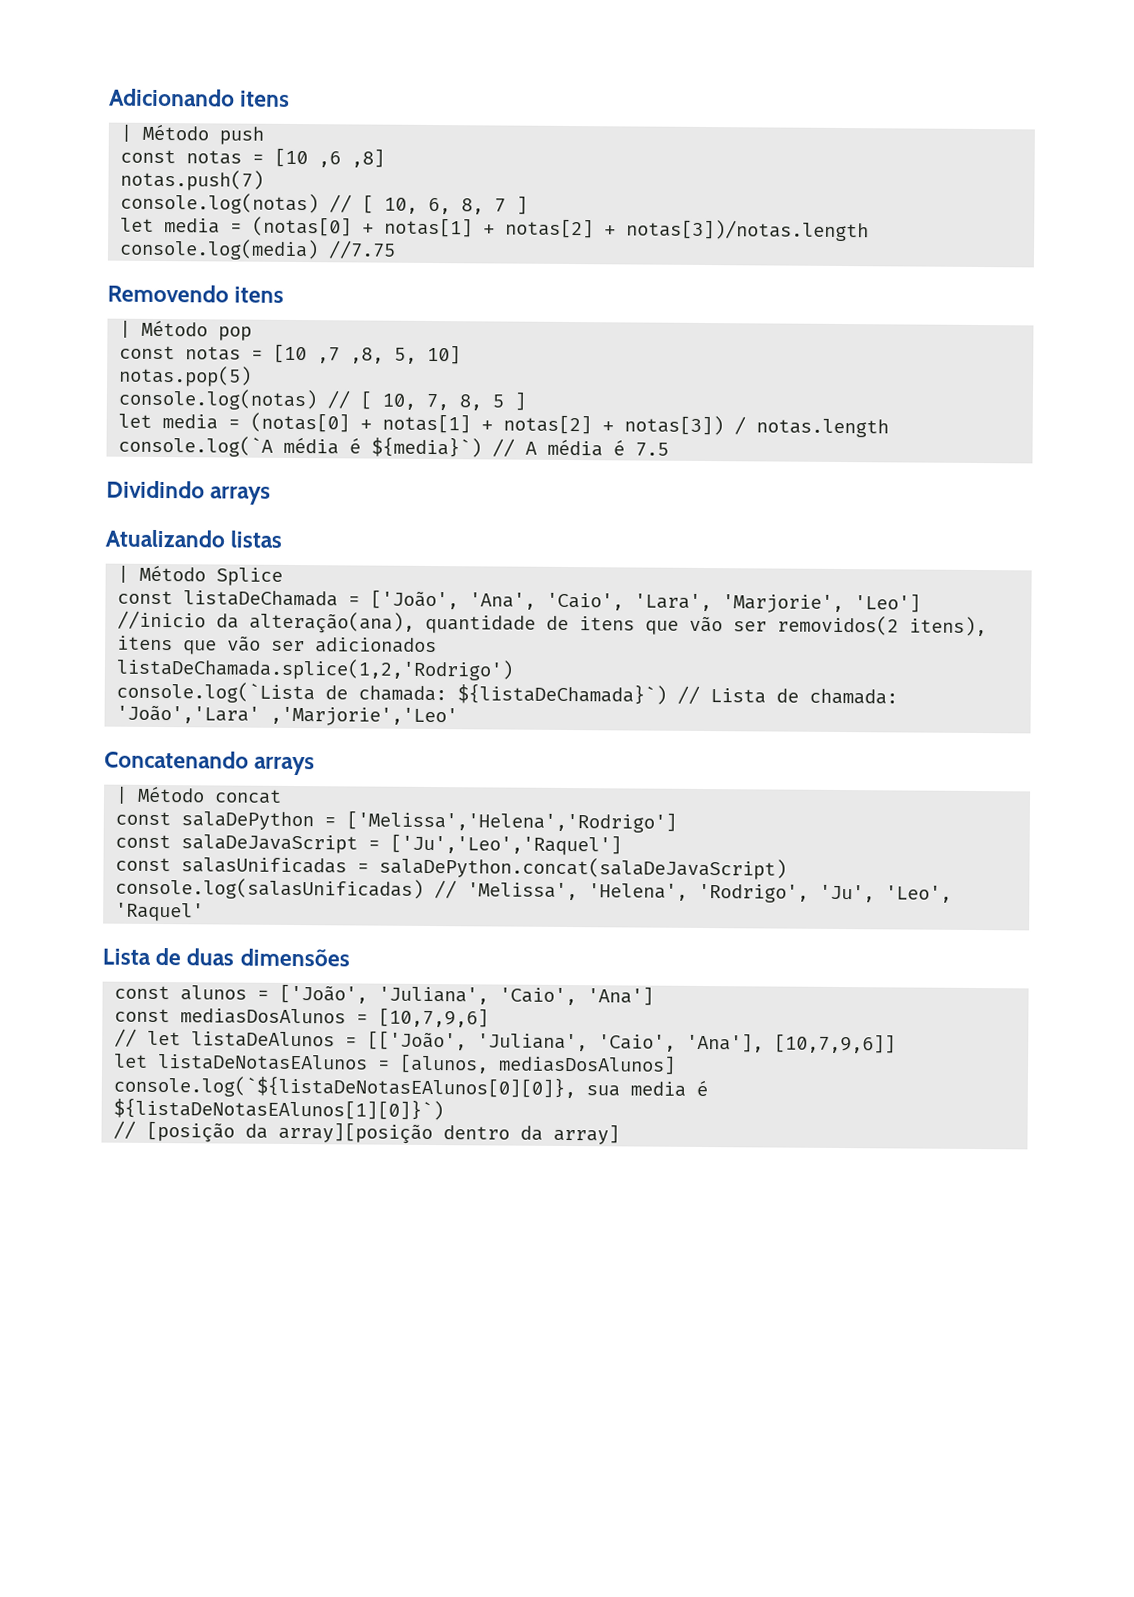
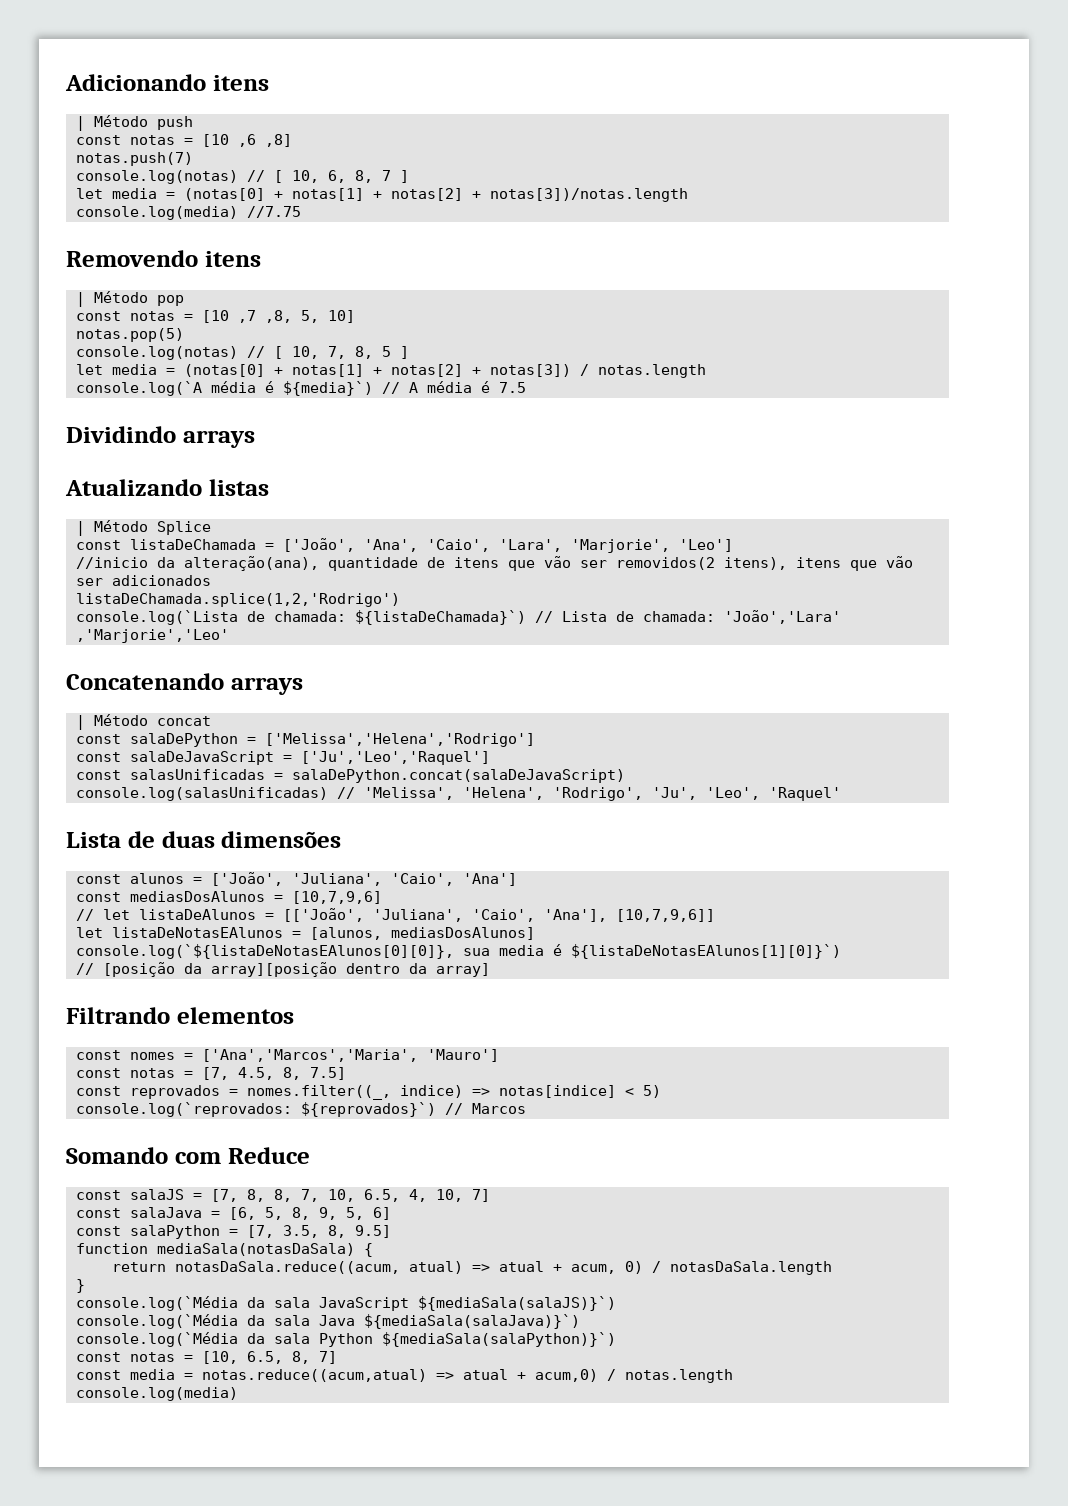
(620, 1134) none -> [66,1007,294,1024] [75,1049,499,1062] [75,1067,346,1080] [75,1085,661,1100] [75,1102,526,1117] [66,1147,310,1164] [75,1189,490,1202] [75,1207,391,1220] [75,1225,391,1239] [75,1243,373,1257] [111,1261,832,1275] [75,1279,85,1293] [75,1296,616,1311] [75,1314,580,1329] [75,1332,616,1347] [75,1351,337,1364] [75,1369,733,1383] [75,1387,238,1401] // Filtrando elementos // const nomes = ['Ana','Marcos','Maria', 'Mauro'] // const notas = [7, 4.5, 8, 7.5] // const reprovados = nomes.filter((_, indice) => notas[indice] < 5) // console.log(`reprovados: ${reprovados}`) // Marcos // Somando com Reduce // const salaJS = [7, 8, 8, 7, 10, 6.5, 4, 10, 7] // const salaJava = [6, 5, 8, 9, 5, 6] // const salaPython = [7, 3.5, 8, 9.5] // function mediaSala(notasDaSala) { // return notasDaSala.reduce((acum, atual) => atual + acum, 0) / notasDaSala.length // } // console.log(`Média da sala JavaScript ${mediaSala(salaJS)}`) // console.log(`Média da sala Java ${mediaSala(salaJava)}`) // console.log(`Média da sala Python ${mediaSala(salaPython)}`) // const notas = [10, 6.5, 8, 7] // const media = notas.reduce((acum,atual) => atual + acum,0) / notas.length // console.log(media)

